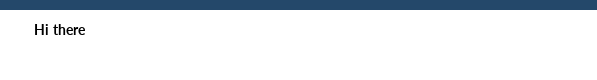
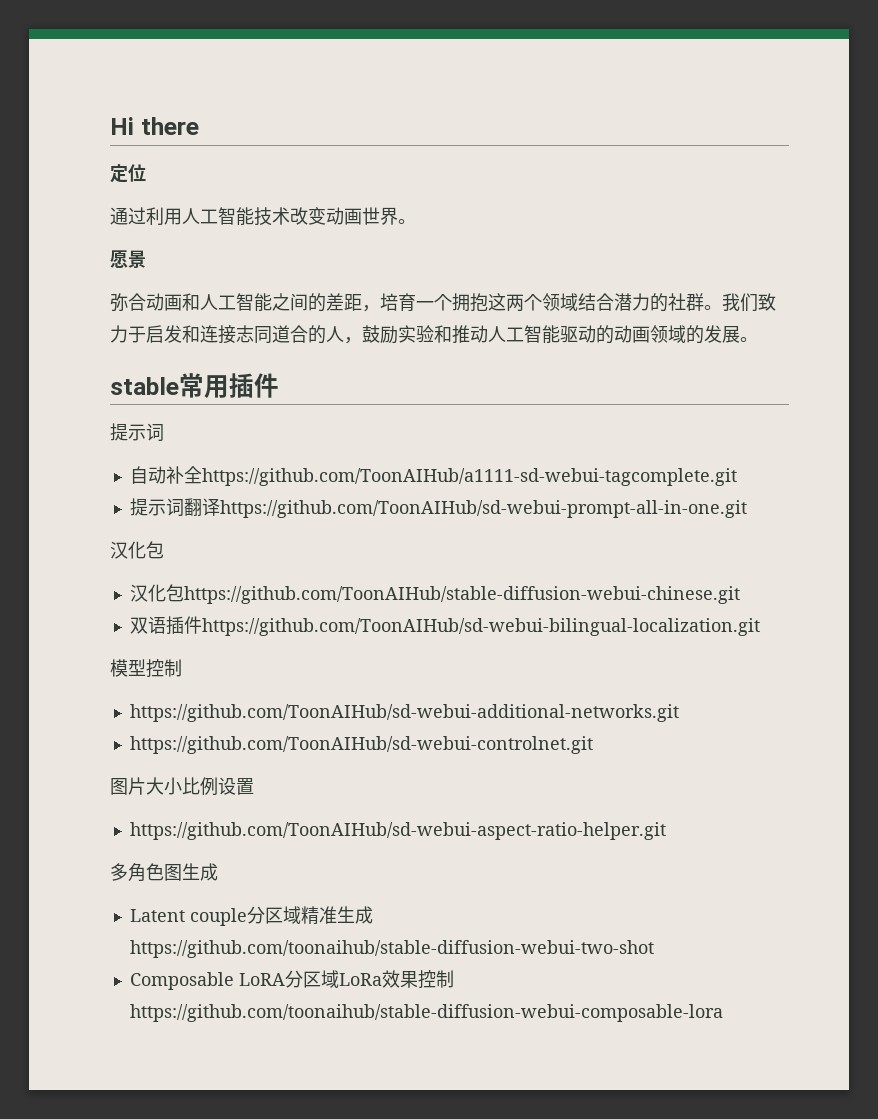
(86, 29) none -> [110,164,146,183] [110,207,416,226] [110,250,146,268] [110,293,776,312] [110,325,758,344] [110,373,279,398] [110,423,164,441] [129,466,737,486] [129,498,747,518] [110,541,164,559] [129,584,740,604] [129,616,760,636] [110,659,182,678] [129,704,679,722] [129,736,593,754] [110,777,254,796] [129,822,666,840] [110,863,218,882] [129,906,373,926] [129,940,654,958] [129,970,454,990] [129,1004,723,1022] // 定位 // 通过利用人工智能技术改变动画世界。 // 愿景 // 弥合动画和人工智能之间的差距，培育一个拥抱这两个领域结合潜力的社群。我们致力于启发和连接志同道合的人，鼓励实验和推动人工智能驱动的动画领域的发展。 // stable常用插件 // 提示词 // 自动补全https://github.com/ToonAIHub/a1111-sd-webui-tagcomplete.git // 提示词翻译https://github.com/ToonAIHub/sd-webui-prompt-all-in-one.git // 汉化包 // 汉化包https://github.com/ToonAIHub/stable-diffusion-webui-chinese.git // 双语插件https://github.com/ToonAIHub/sd-webui-bilingual-localization.git // 模型控制 // https://github.com/ToonAIHub/sd-webui-additional-networks.git // https://github.com/ToonAIHub/sd-webui-controlnet.git // 图片大小比例设置 // https://github.com/ToonAIHub/sd-webui-aspect-ratio-helper.git // 多角色图生成 // Latent couple分区域精准生成https://github.com/toonaihub/stable-diffusion-webui-two-shot // Composable LoRA分区域LoRa效果控制https://github.com/toonaihub/stable-diffusion-webui-composable-lora

